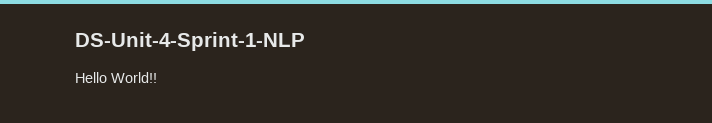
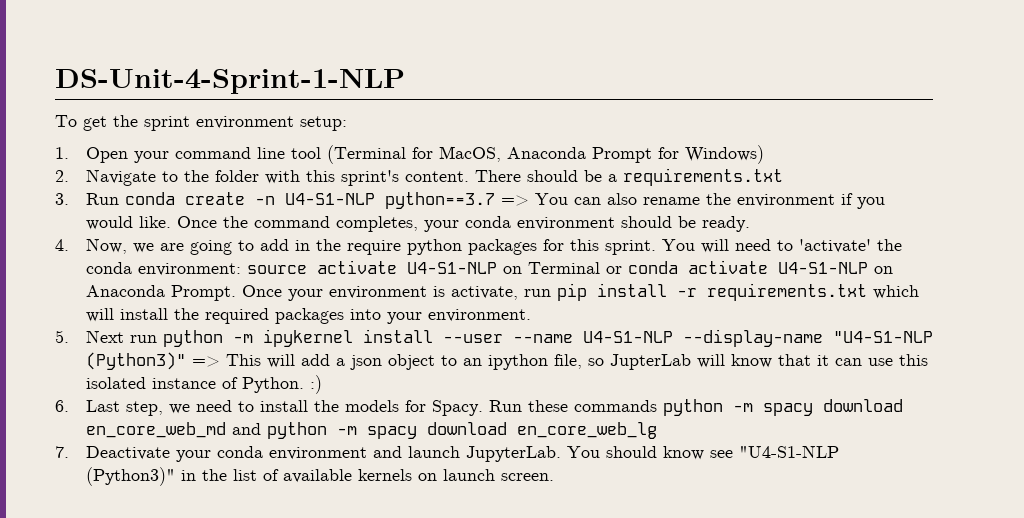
[75,72,157,83] Hello World!! -> [55,115,347,131] [55,145,764,164] [55,168,783,186] [55,192,885,209] [85,216,750,232] [55,238,902,255] [85,260,893,276] [85,283,919,301] [85,308,531,324] [55,329,933,347] [85,352,928,370] [85,375,322,394] [55,399,903,416] [85,422,657,439] [55,445,839,462] [85,467,554,486] To get the sprint environment setup: // 1. Open your command line tool (Terminal for MacOS, Anaconda Prompt for Windows) // 2. Navigate to the folder with this sprint's content. There should be a requirements.txt // 3. Run conda create -n U4-S1-NLP python==3.7 => You can also rename the environment if you would like. Once the command completes, your conda environment should be ready. // 4. Now, we are going to add in the require python packages for this sprint. You will need to 'activate' the conda environment: source activate U4-S1-NLP on Terminal or conda activate U4-S1-NLP on Anaconda Prompt. Once your environment is activate, run pip install -r requirements.txt which will install the required packages into your environment. // 5. Next run python -m ipykernel install --user --name U4-S1-NLP --display-name "U4-S1-NLP (Python3)" => This will add a json object to an ipython file, so JupterLab will know that it can use this isolated instance of Python. :) // 6. Last step, we need to install the models for Spacy. Run these commands python -m spacy download en_core_web_md and python -m spacy download en_core_web_lg // 7. Deactivate your conda environment and launch JupyterLab. You should know see "U4-S1-NLP (Python3)" in the list of available kernels on launch screen.

